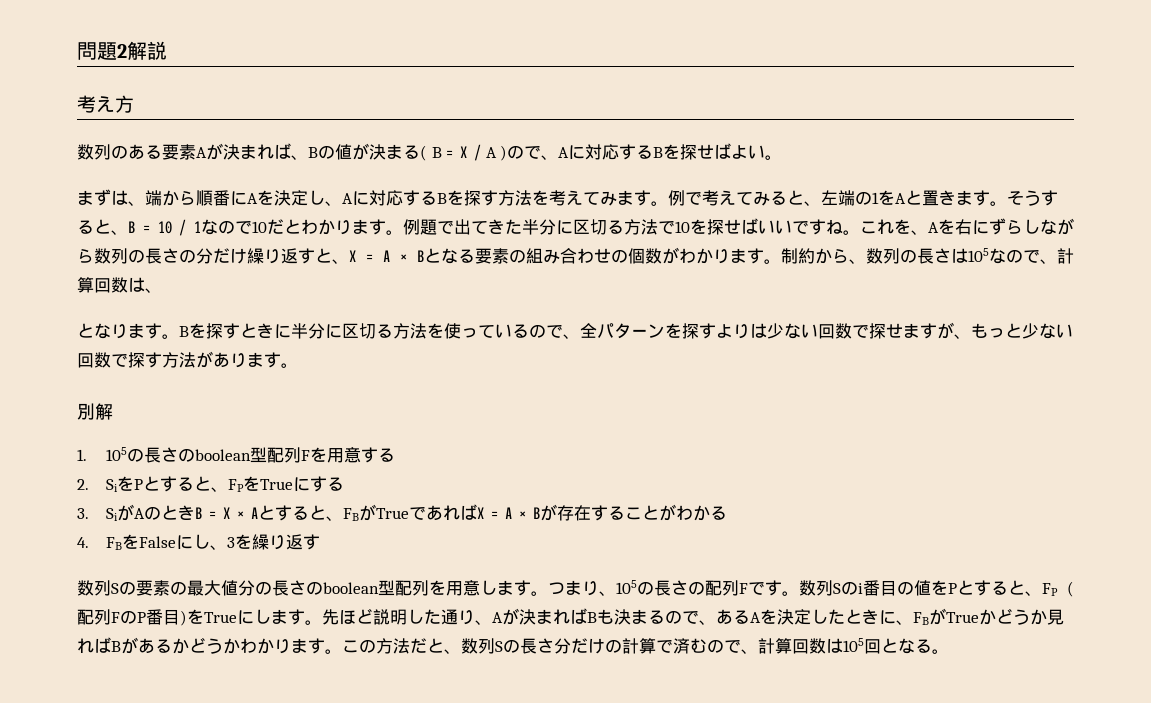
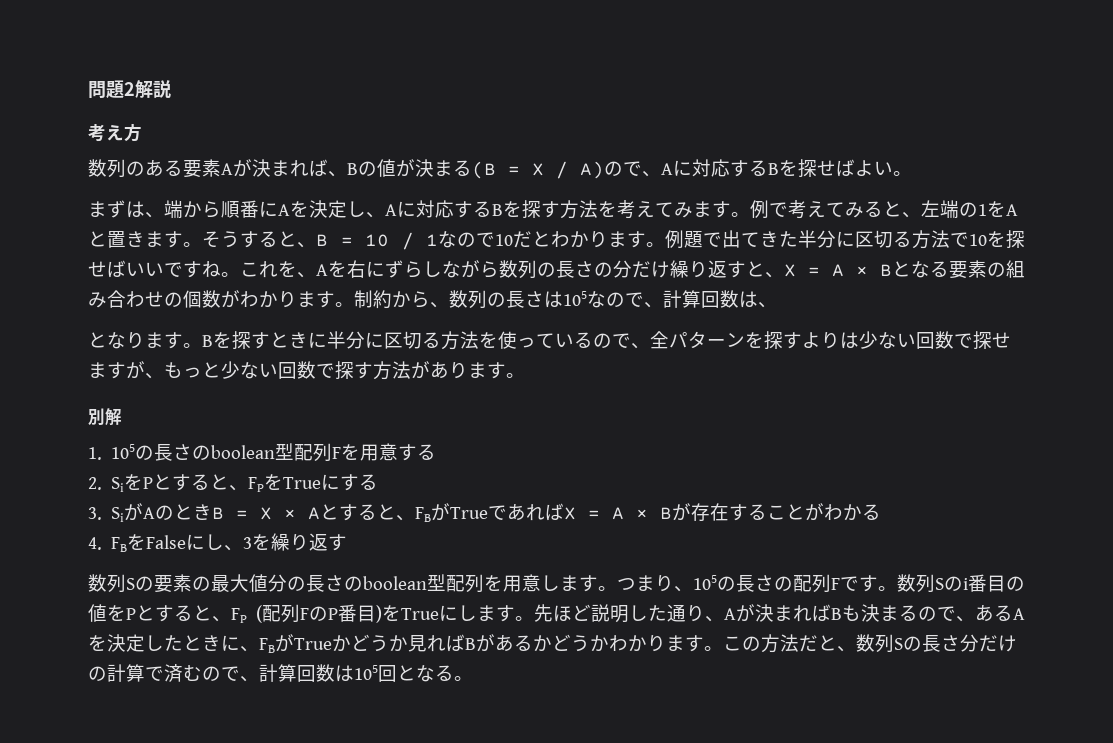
[420,145,442,161] ( B -> [472,161,496,179] (B
[485,145,508,161] A ) -> [580,161,604,179] A)

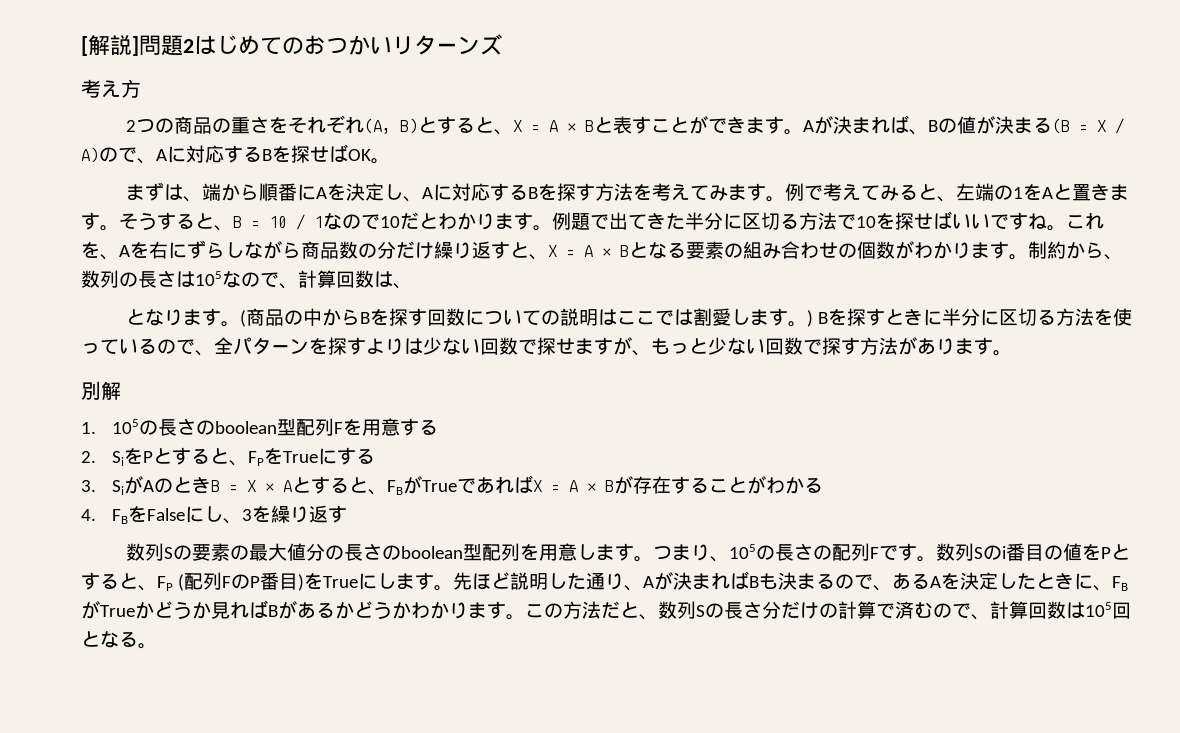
[88,80,171,99] [88,123,142,142] [88,159,221,178] 問題2解説 // 考え方 // 数列のある要素 -> [81,34,502,56] [81,79,141,98] [126,115,804,135] [解説]問題2はじめてのおつかいリターンズ // 考え方 // 2つの商品の重さをそれぞれ(A, B)とすると、X = A × Bと表すことができます。
[855,160,893,176] よい -> [348,149,371,161] OK
[499,260,594,279] 数列の長さ -> [301,241,358,259] 商品数
(202, 345) none -> [240,308,814,327] (商品の中からBを探す回数についての説明はここでは割愛します。)

